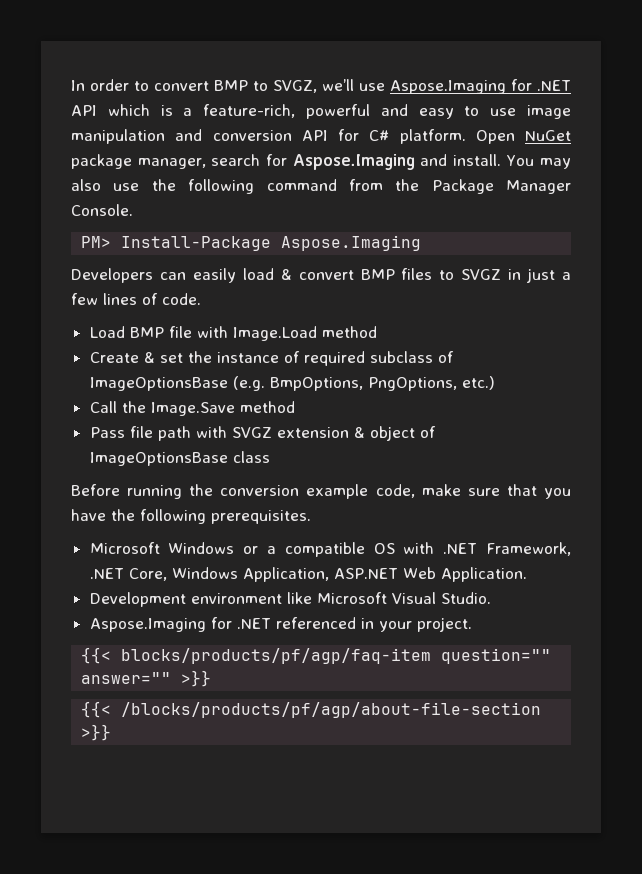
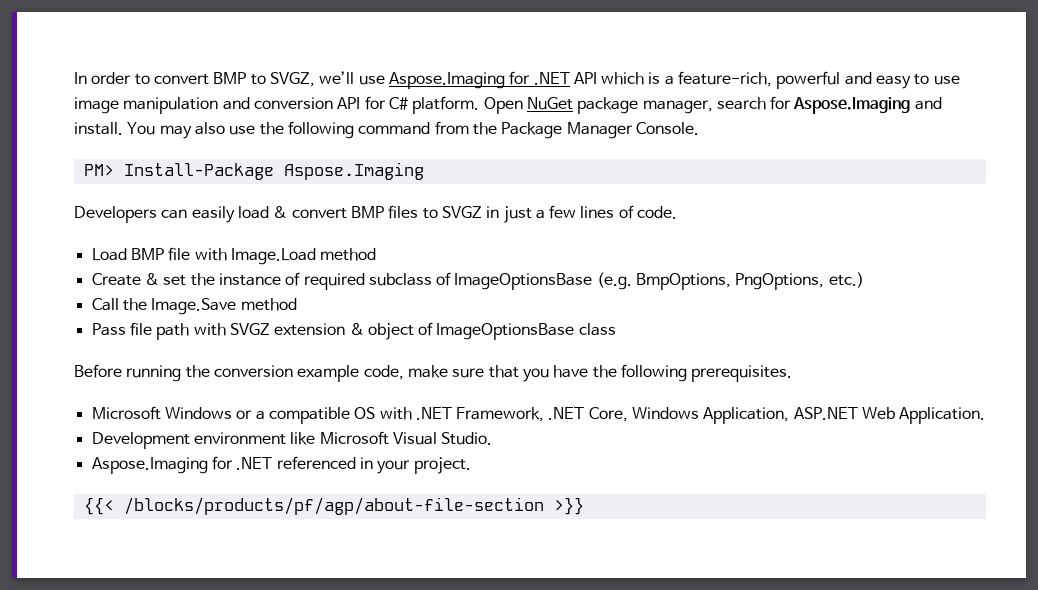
[81,647,552,664] [81,670,212,687] // {{< blocks/products/pf/agp/faq-item question="" answer="" >}} -> (471, 465) none

